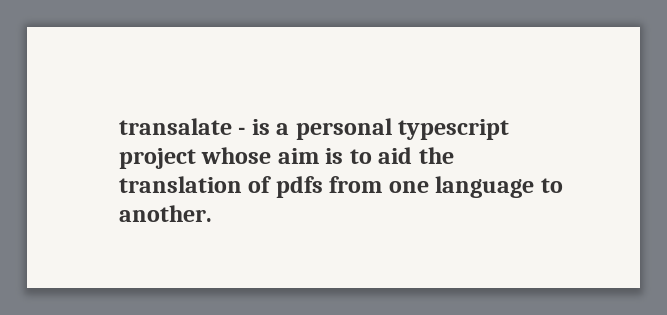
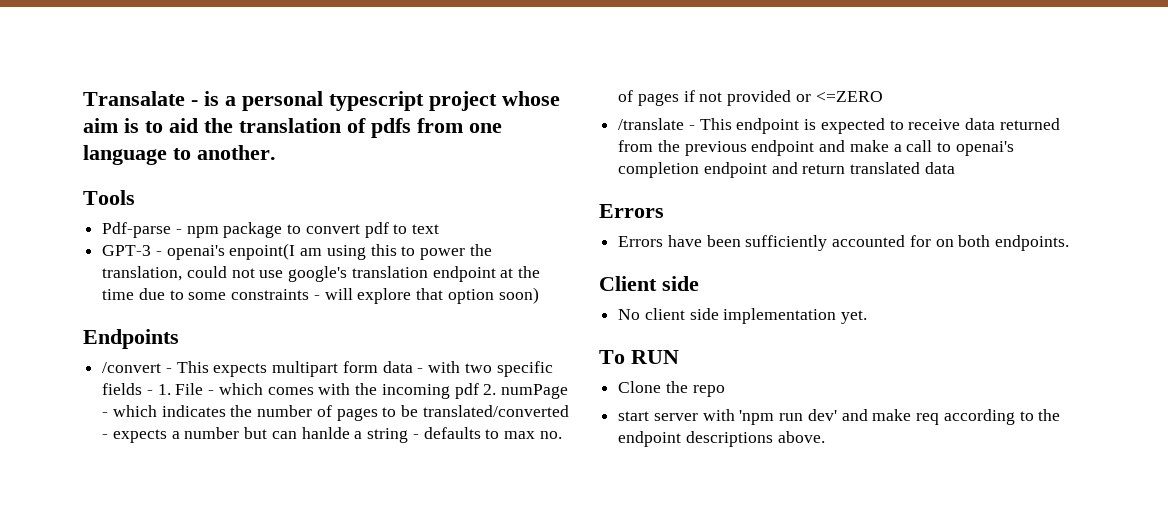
[119,118,232,135] transalate -> [83,91,185,106] Transalate
(212, 213) none -> [83,190,135,205] [102,222,440,238] [102,243,492,260] [102,266,541,282] [102,287,539,304] [83,329,179,349] [102,361,553,377] [102,383,568,399] [102,405,569,421] [102,427,562,443] [618,90,883,106] [618,118,1060,134] [618,140,1014,156] [618,162,955,178] [599,204,664,218] [618,235,1070,251] [599,276,699,291] [618,308,868,324] [599,350,679,364] [618,381,725,397] [618,409,1061,425] [618,431,825,447] // Tools // Pdf-parse - npm package to convert pdf to text // GPT-3 - openai's enpoint(I am using this to power the translation, could not use google's translation endpoint at the time due to some constraints - will explore that option soon) // Endpoints // /convert - This expects multipart form data - with two specific fields - 1. File - which comes with the incoming pdf 2. numPage - which indicates the number of pages to be translated/converted - expects a number but can hanlde a string - defaults to max no. of pages if not provided or <=ZERO // /translate - This endpoint is expected to receive data returned from the previous endpoint and make a call to openai's completion endpoint and return translated data // Errors // Errors have been sufficiently accounted for on both endpoints. // Client side // No client side implementation yet. // To RUN // Clone the repo // start server with 'npm run dev' and make req according to the endpoint descriptions above.

